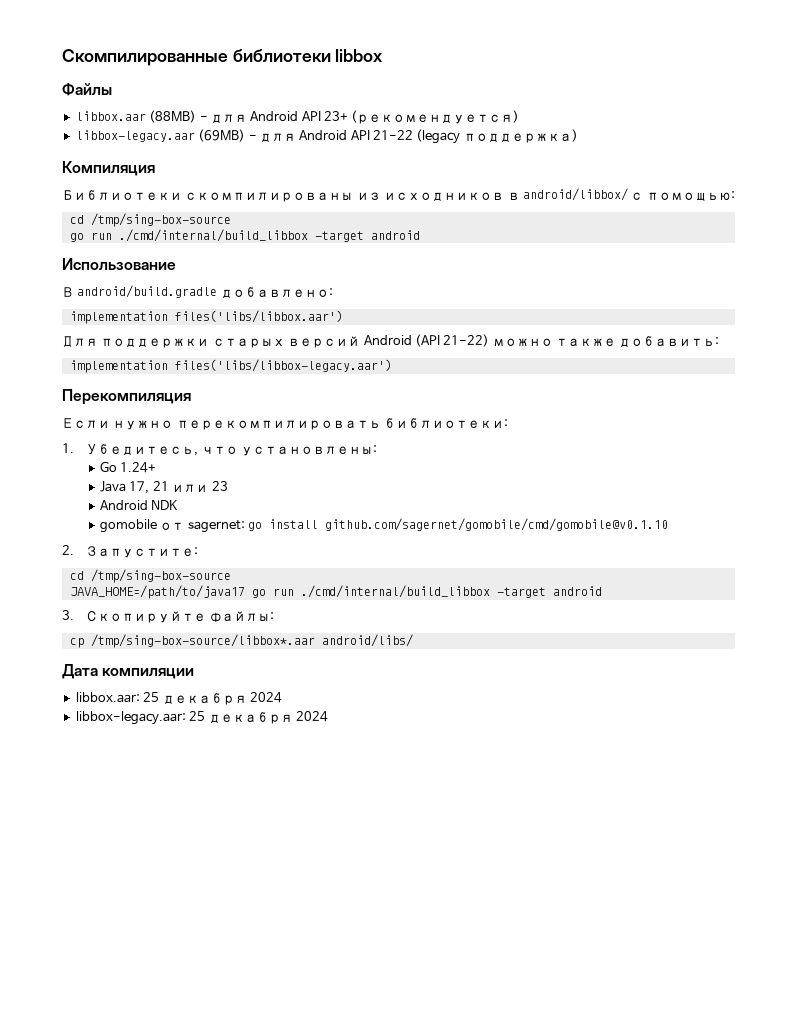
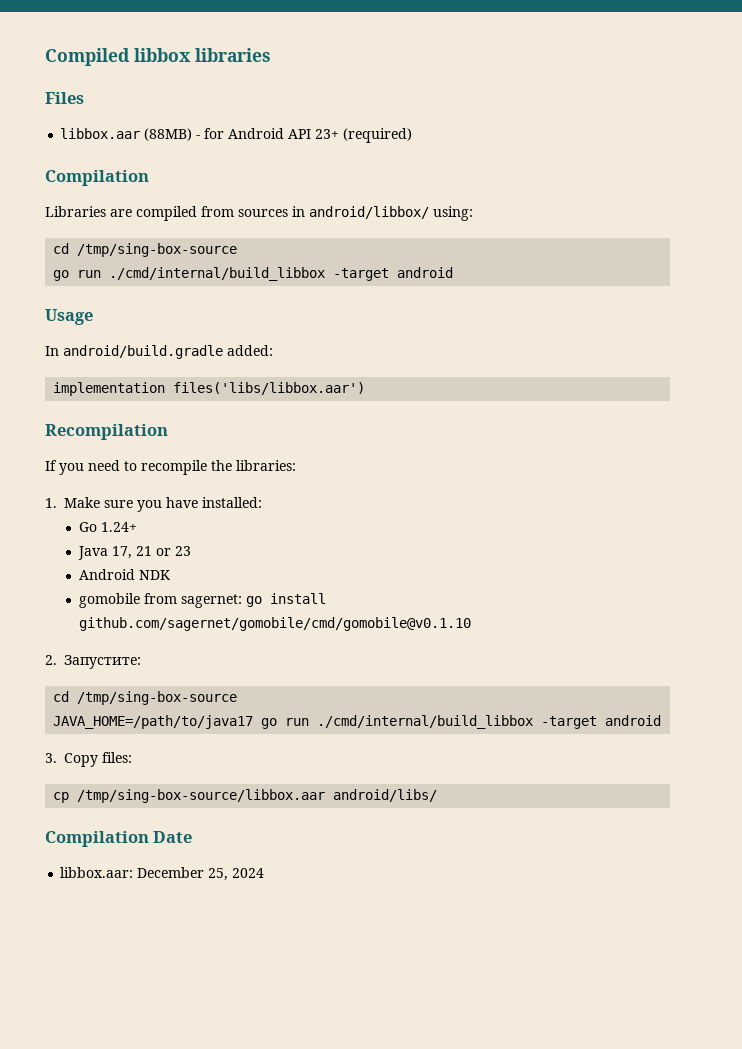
[62,49,331,66] Скомпилированные библиотеки -> [45,48,130,66] Compiled
[62,83,112,96] // Файлы -> [195,48,271,62] [45,92,84,104] libraries // Files
[210,114,247,123] для -> [204,128,225,139] for
[351,110,520,124] [75,129,578,144] [62,161,155,176] [62,188,735,202] (рекомендуется) // libbox-legacy.aar (69MB) - для Android API 21-22 (legacy поддержка) // Компиляция // Библиотеки скомпилированы из исходников в android/libbox/ с помощью: -> [343,128,413,143] [45,170,149,186] [45,206,473,221] (required) // Compilation // Libraries are compiled from sources in android/libbox/ using:
[62,258,176,270] [62,285,333,298] [69,310,343,324] [62,334,720,348] [69,359,392,373] [62,389,191,405] [62,418,509,430] [62,443,378,456] Использование // В android/build.gradle добавлено: // implementation files('libs/libbox.aar') // Для поддержки старых версий Android (API 21-22) можно также добавить: // implementation files('libs/libbox-legacy.aar') // Перекомпиляция // Если нужно перекомпилировать библиотеки: // 1. Убедитесь, что установлены: -> [45,309,93,325] [45,345,273,359] [53,382,366,396] [45,424,168,440] [45,460,296,475] [45,497,262,512] Usage // In android/build.gradle added: // implementation files('libs/libbox.aar') // Recompilation // If you need to recompile the libraries: // 1. Make sure you have installed:
[172,484,209,493] или -> [155,548,171,556] or
[160,522,185,530] от -> [143,593,177,604] from
[86,611,274,623] Скопируйте файлы: -> [64,752,132,767] Copy files:
[90,634,315,648] /tmp/sing-box-source/libbox*.aar -> [77,789,326,803] /tmp/sing-box-source/libbox.aar
[62,664,195,679] Дата компиляции -> [45,831,193,847] Compilation Date
[143,692,282,705] [75,711,328,725] 25 декабря 2024 // libbox-legacy.aar: 25 декабря 2024 -> [137,867,265,881] December 25, 2024

